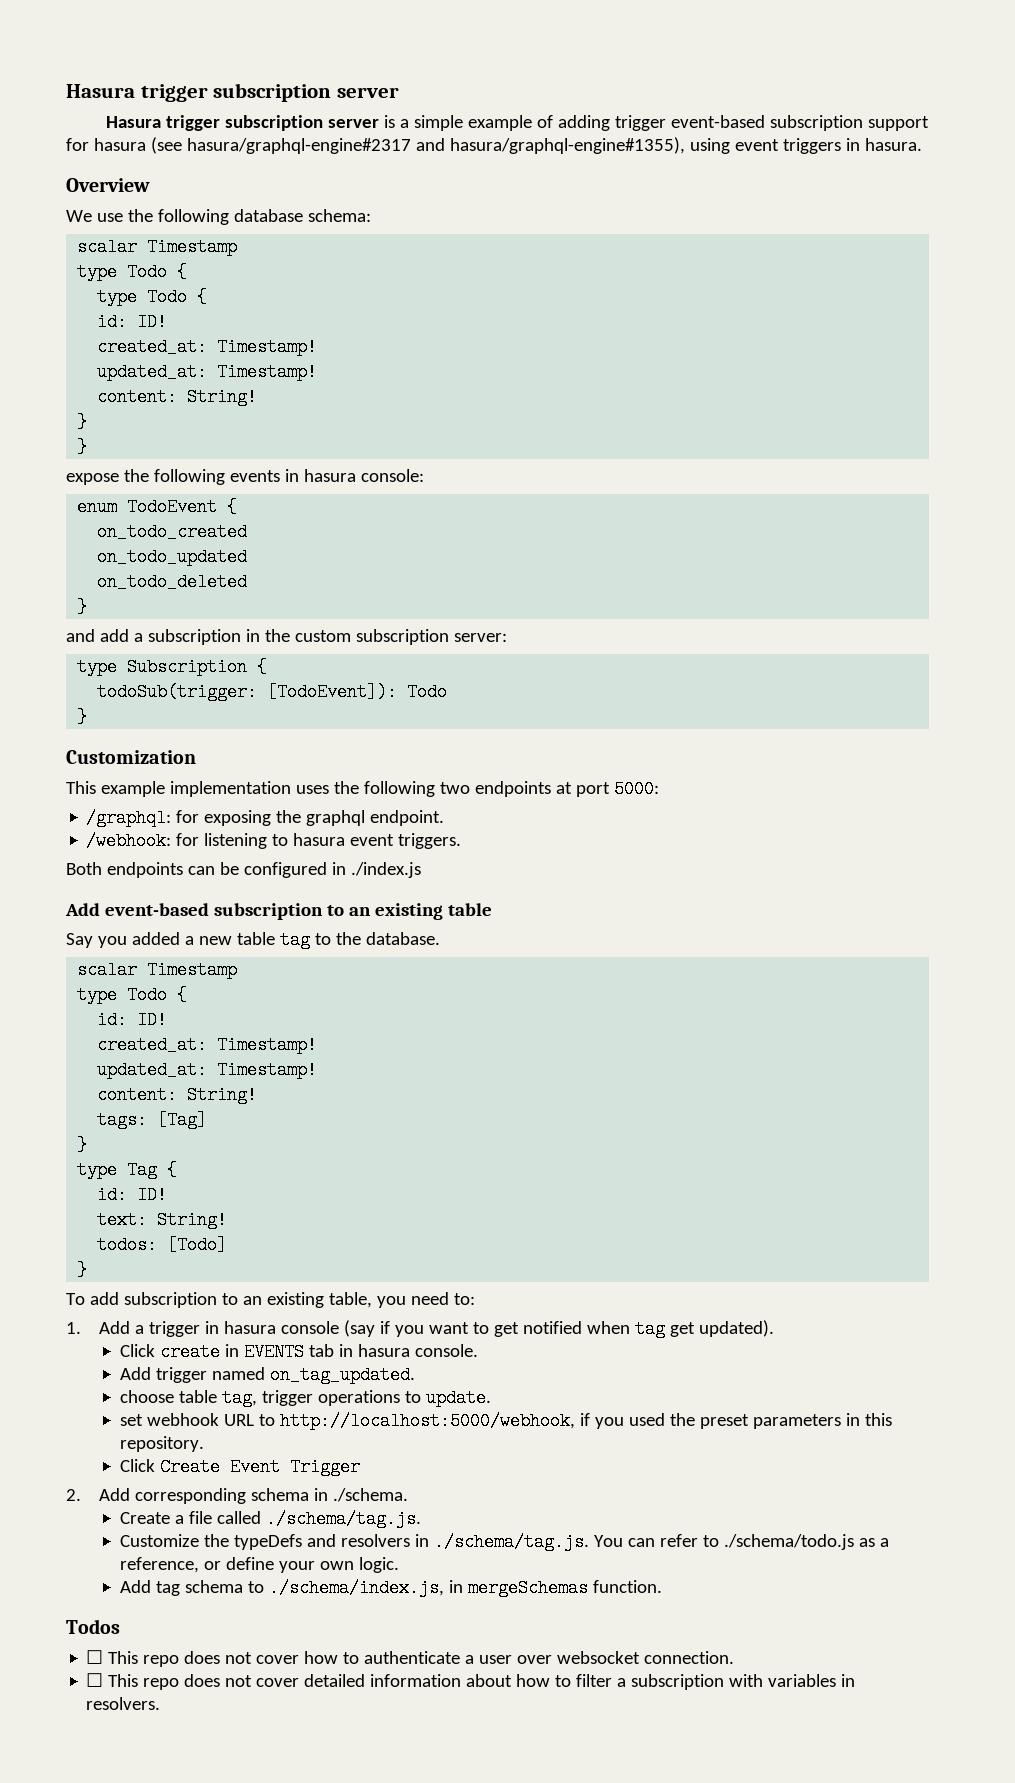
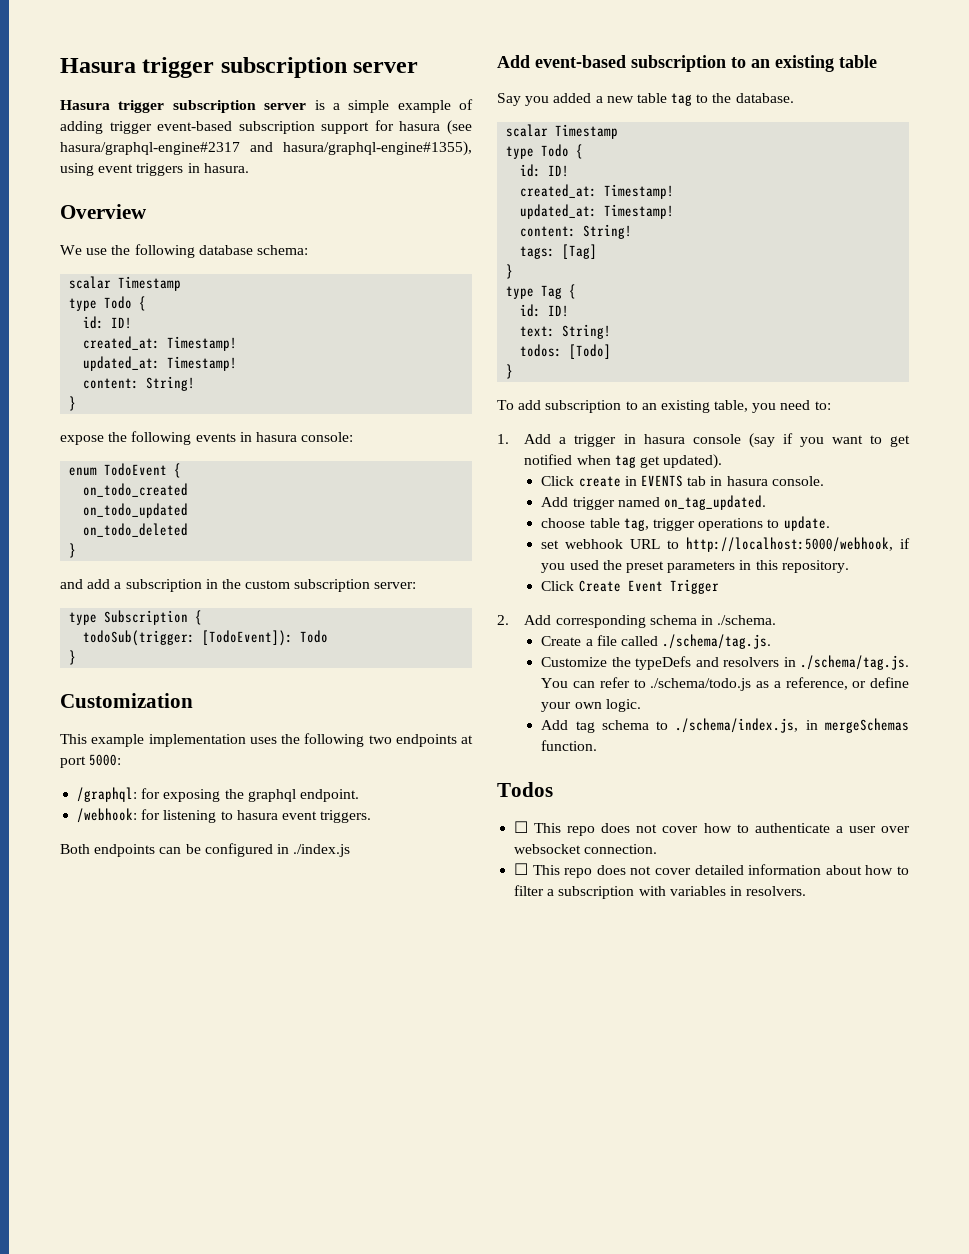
[97,288,208,306] // type Todo { -> (147, 303) none
[77,438,88,456] // } -> (77, 403) none

